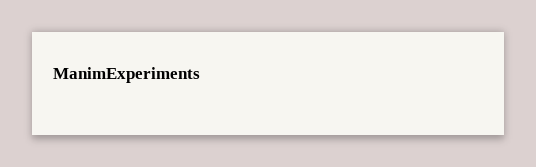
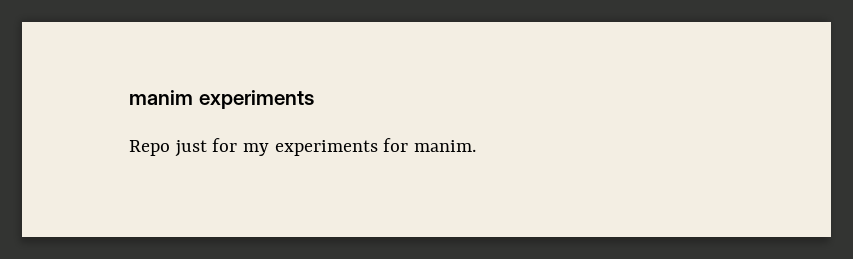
[53,67,200,83] ManimExperiments -> [129,90,314,109] [129,138,477,157] manim experiments // Repo just for my experiments for manim.

